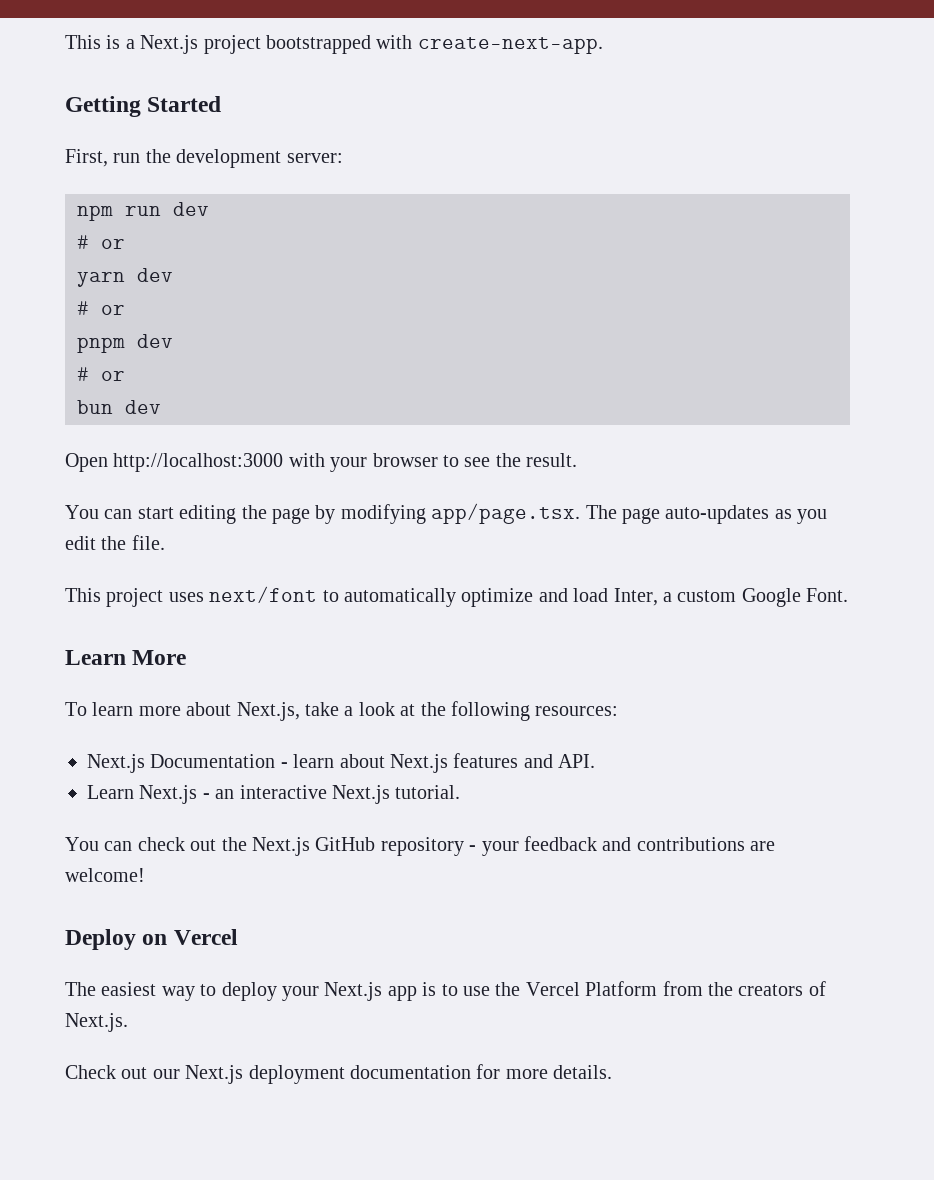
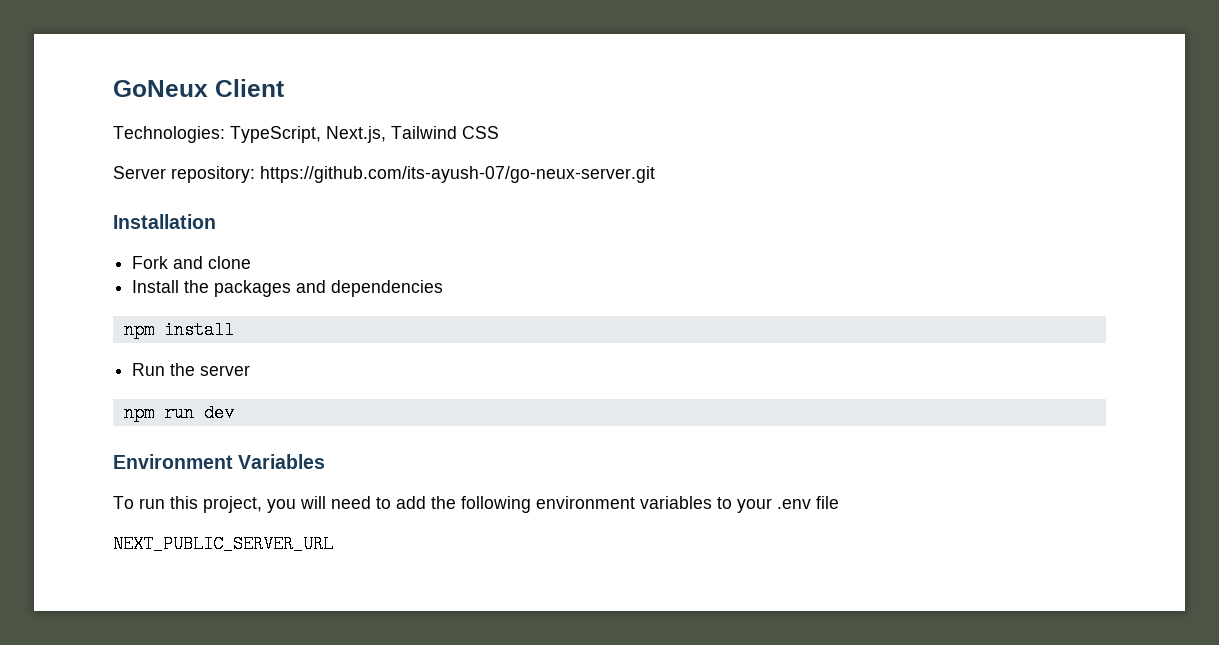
[65,35,603,54] [65,96,222,117] [65,149,343,168] [77,202,209,221] [77,235,125,249] [77,268,173,287] [77,301,125,315] [77,334,173,353] [77,367,125,381] [77,400,161,414] [65,453,578,472] [65,503,828,524] [65,535,165,550] [65,586,849,607] [65,650,187,665] [65,701,619,721] [87,753,596,773] [87,785,461,804] [65,836,776,856] [65,868,145,882] [65,929,238,950] [65,981,826,1001] [65,1013,128,1032] [65,1064,613,1084] This is a Next.js project bootstrapped with create-next-app. // Getting Started // First, run the development server: // npm run dev // # or // yarn dev // # or // pnpm dev // # or // bun dev // Open http://localhost:3000 with your browser to see the result. // You can start editing the page by modifying app/page.tsx. The page auto-updates as you edit the file. // This project uses next/font to automatically optimize and load Inter, a custom Google Font. // Learn More // To learn more about Next.js, take a look at the following resources: // Next.js Documentation - learn about Next.js features and API. // Learn Next.js - an interactive Next.js tutorial. // You can check out the Next.js GitHub repository - your feedback and contributions are welcome! // Deploy on Vercel // The easiest way to deploy your Next.js app is to use the Vercel Platform from the creators of Next.js. // Check out our Next.js deployment documentation for more details. -> [113,79,284,97] [113,126,499,143] [113,166,655,183] [113,214,216,229] [132,256,252,269] [132,280,444,297] [123,321,234,339] [132,363,251,376] [123,404,234,422] [113,454,326,469] [113,496,839,513] [113,535,333,553] GoNeux Client // Technologies: TypeScript, Next.js, Tailwind CSS // Server repository: https://github.com/its-ayush-07/go-neux-server.git // Installation // Fork and clone // Install the packages and dependencies // npm install // Run the server // npm run dev // Environment Variables // To run this project, you will need to add the following environment variables to your .env file // NEXT_PUBLIC_SERVER_URL

